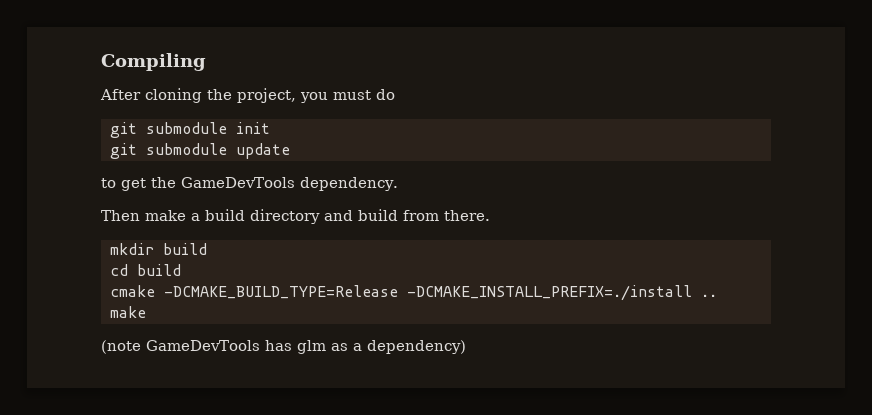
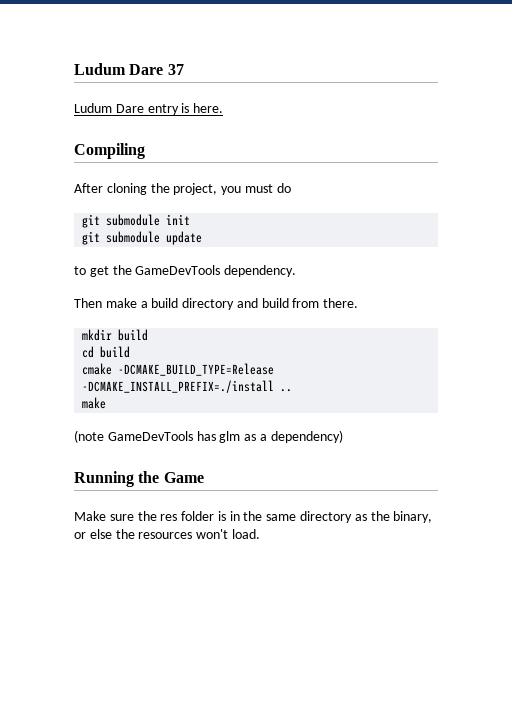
(101, 62) none -> [74,63,184,75] [74,103,224,115] Ludum Dare 37 // Ludum Dare entry is here. //
(466, 347) none -> [74,471,204,487] [74,511,433,523] [74,529,260,539] // Running the Game // Make sure the res folder is in the same directory as the binary, or else the resources won't load.

